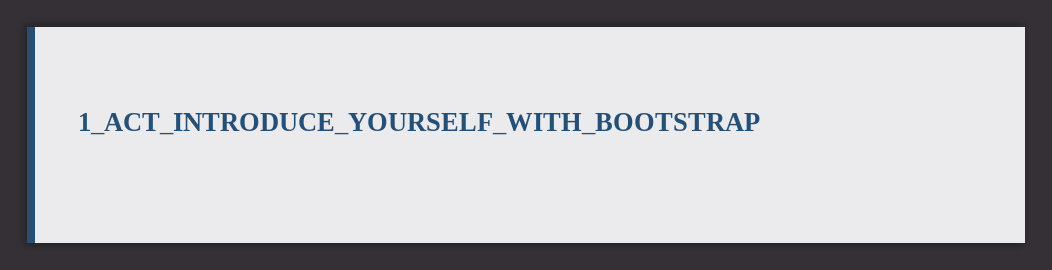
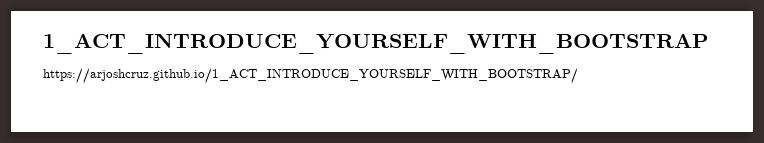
(760, 124) none -> [43,68,578,84] // https://arjoshcruz.github.io/1_ACT_INTRODUCE_YOURSELF_WITH_BOOTSTRAP/

